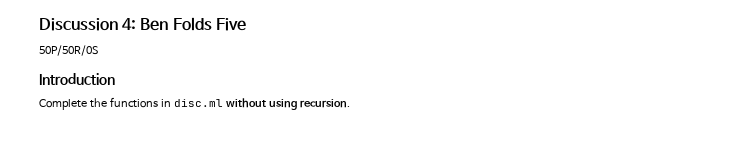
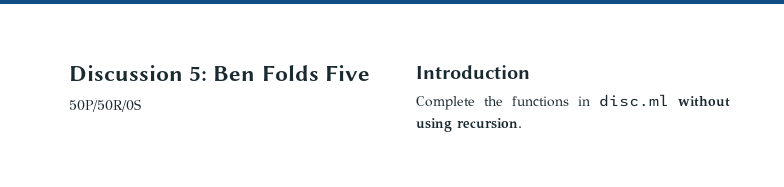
[122,18,137,30] 4: -> [189,66,208,81] 5:

